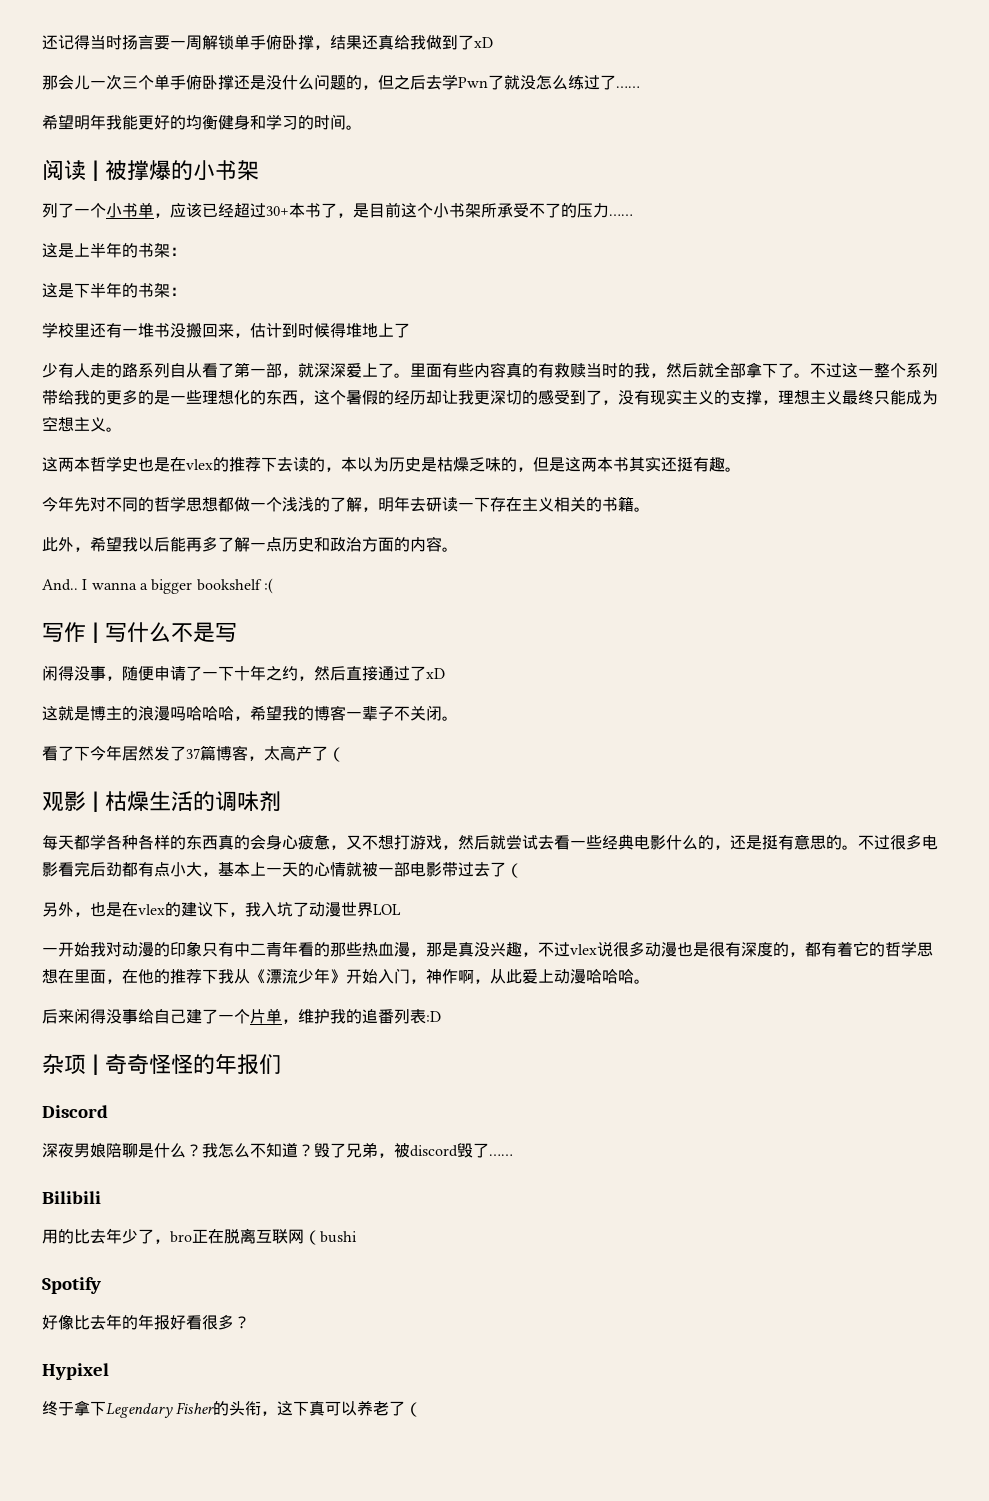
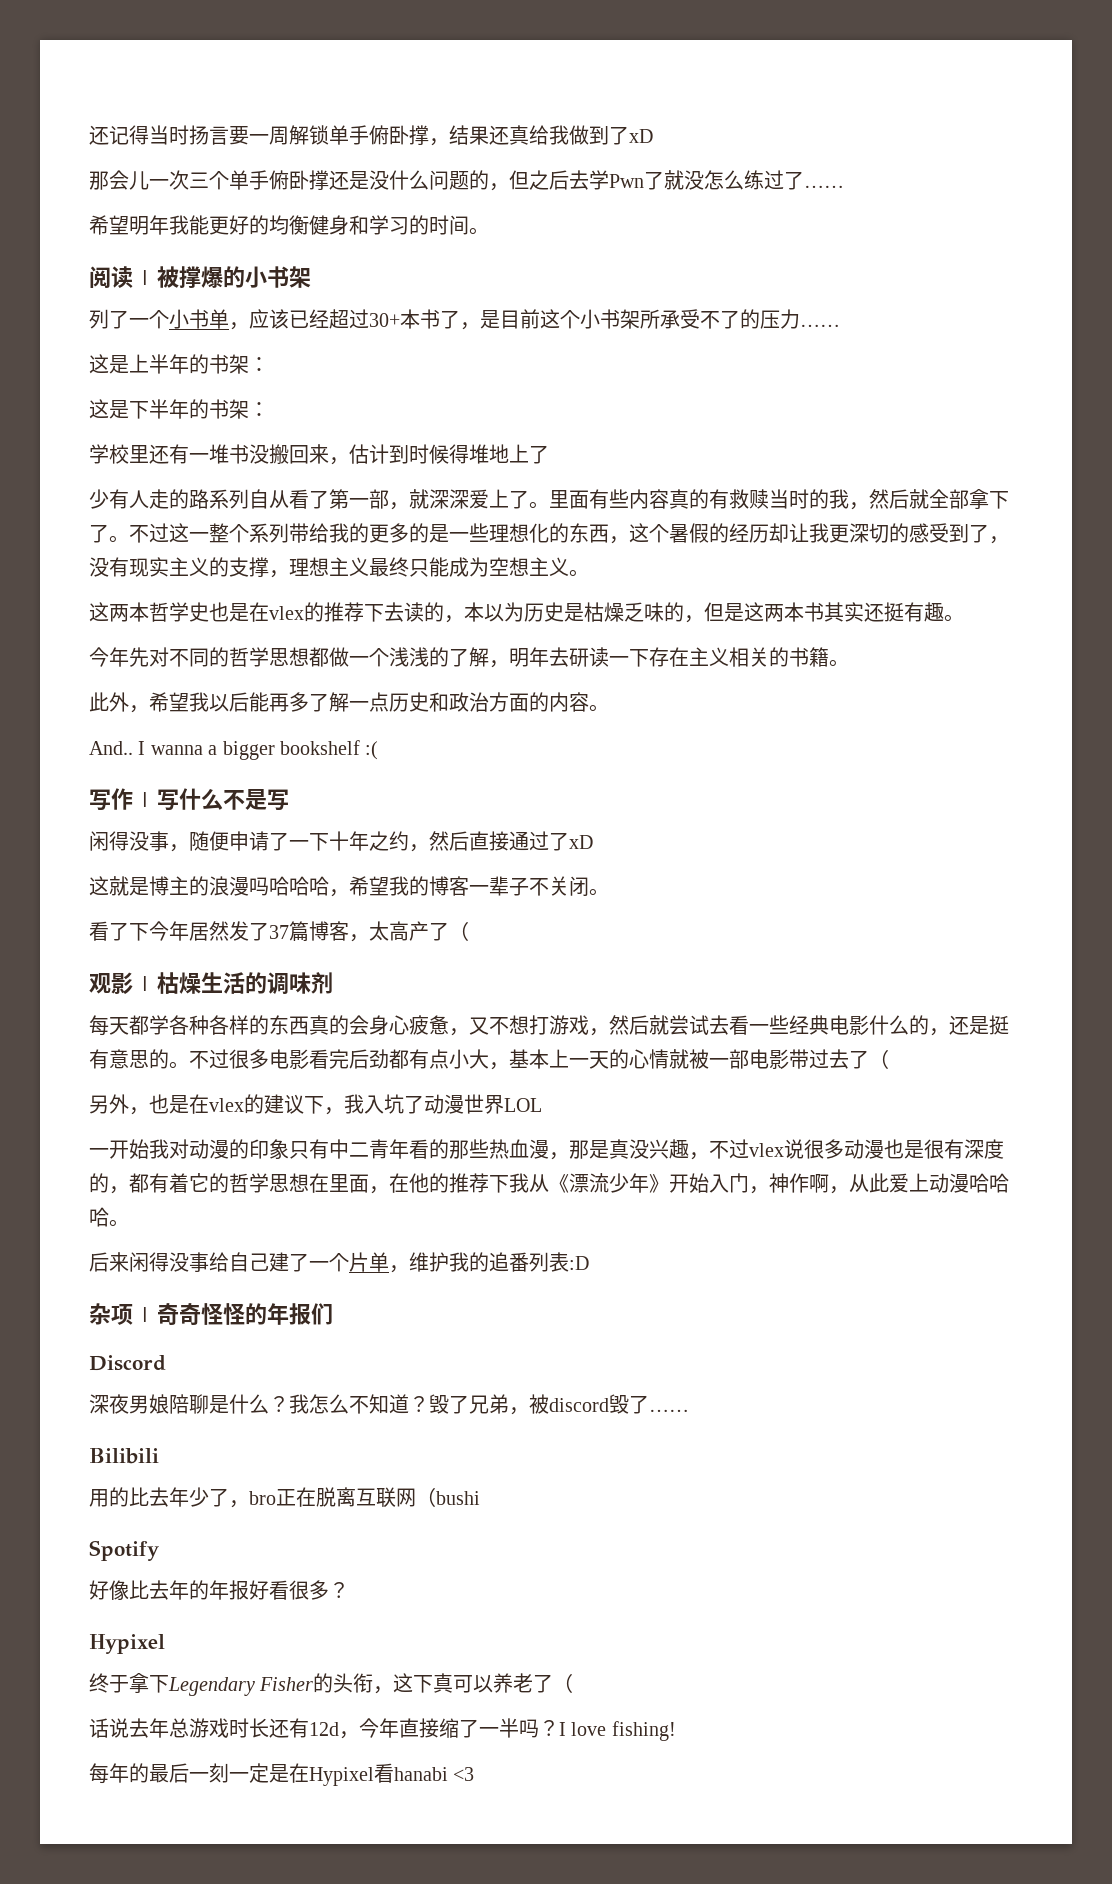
(422, 1409) none -> [89,1718,676,1741] [89,1763,475,1786] // 话说去年总游戏时长还有12d，今年直接缩了一半吗？I love fishing! // 每年的最后一刻一定是在Hypixel看hanabi <3

